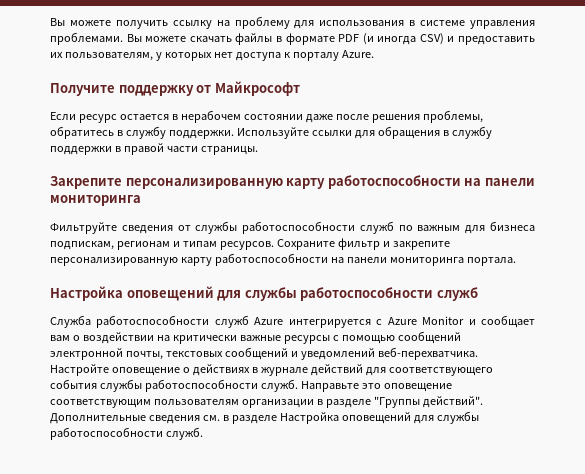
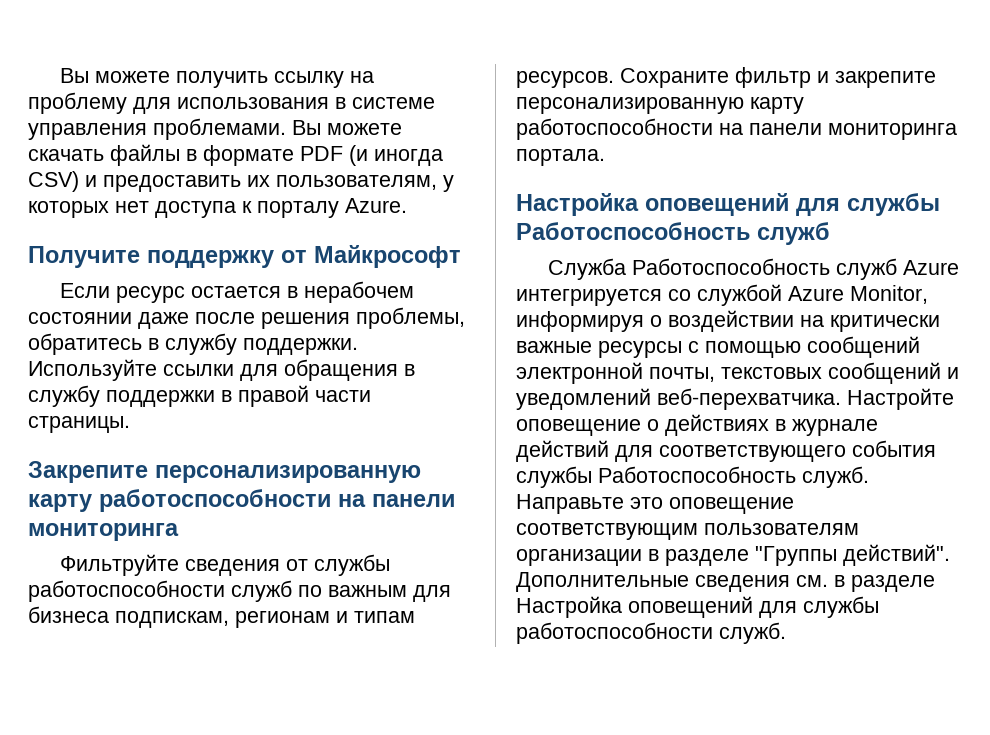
[300,287,434,301] работоспособности -> [516,222,750,240] Работоспособность
[96,315,210,328] работоспособности -> [631,258,830,275] Работоспособность
[376,315,536,328] [50,335,70,341] с Azure Monitor и сообщает вам -> [668,284,928,306] [516,311,644,332] со службой Azure Monitor, информируя
[144,379,258,392] работоспособности -> [598,466,796,483] Работоспособность

